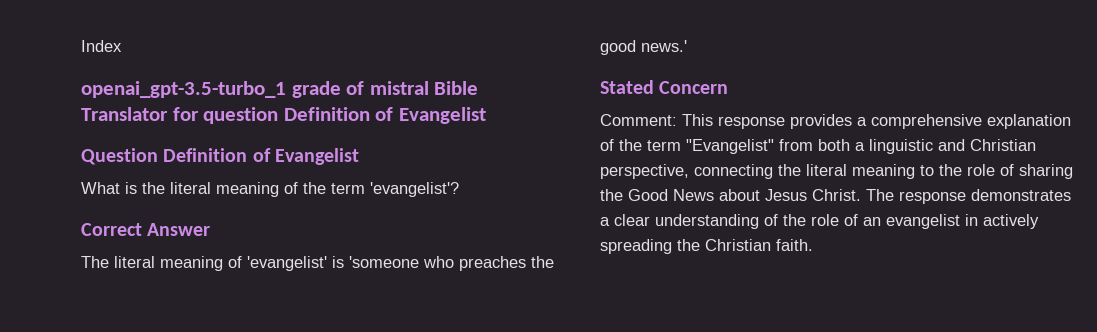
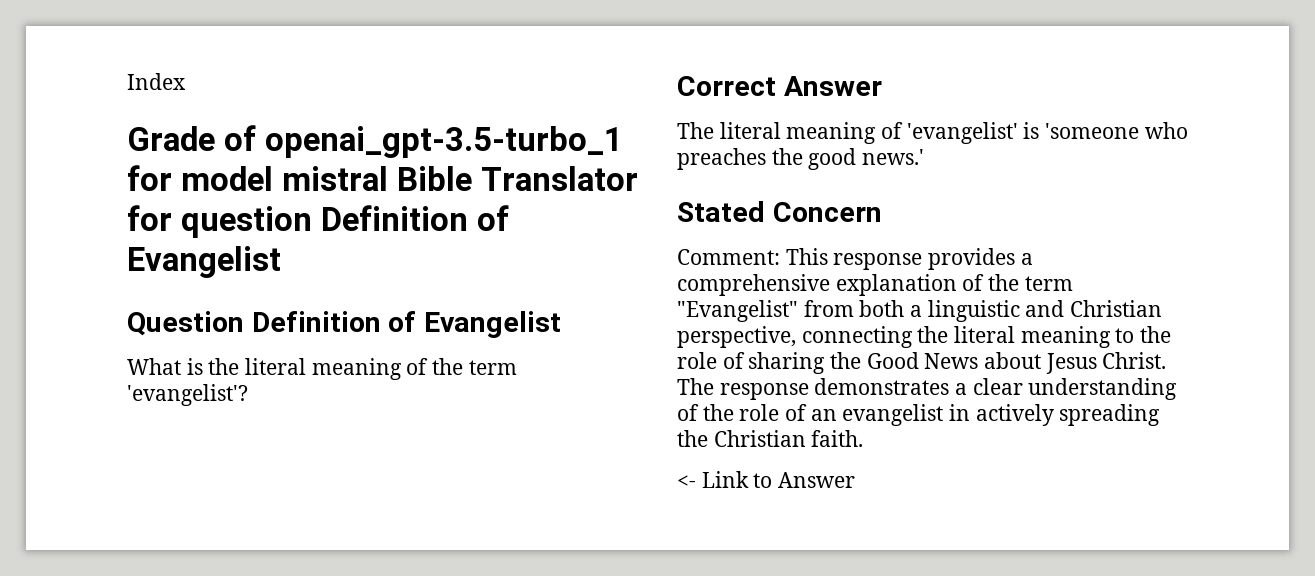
[81,81,365,98] openai_gpt-3.5-turbo_1 grade of -> [127,125,623,158] [127,165,273,191] Grade of openai_gpt-3.5-turbo_1 for model
(813, 245) none -> [677,471,856,488] // <- Link to Answer

